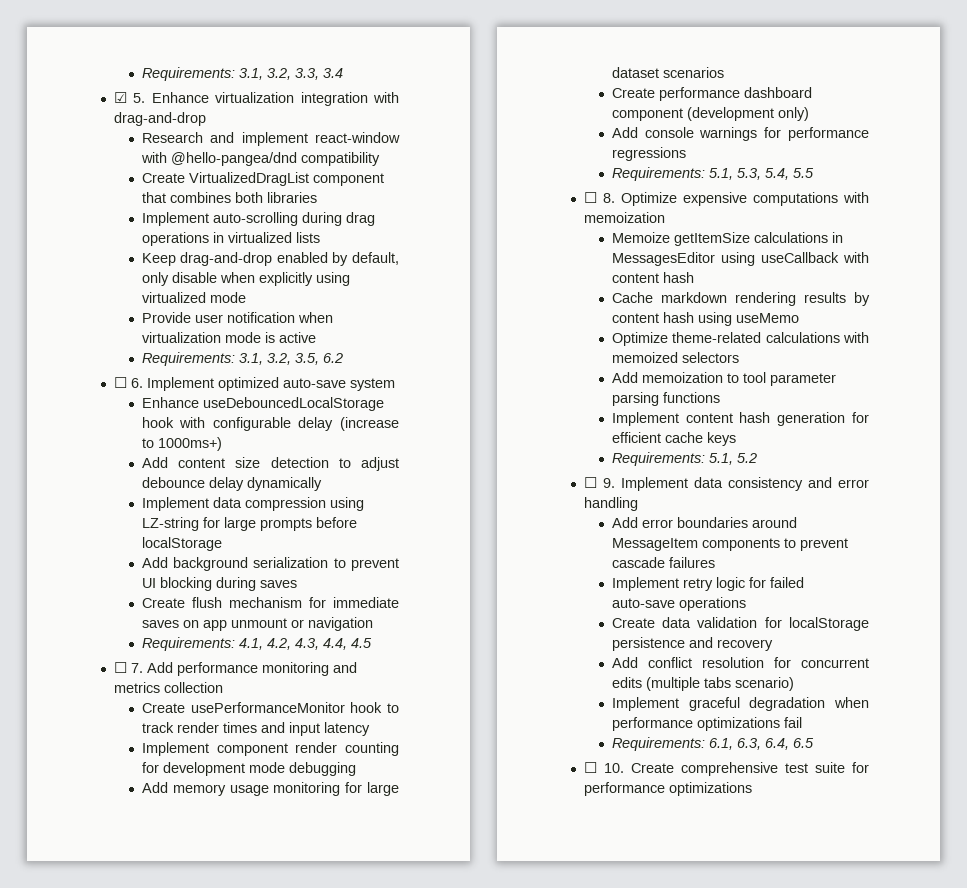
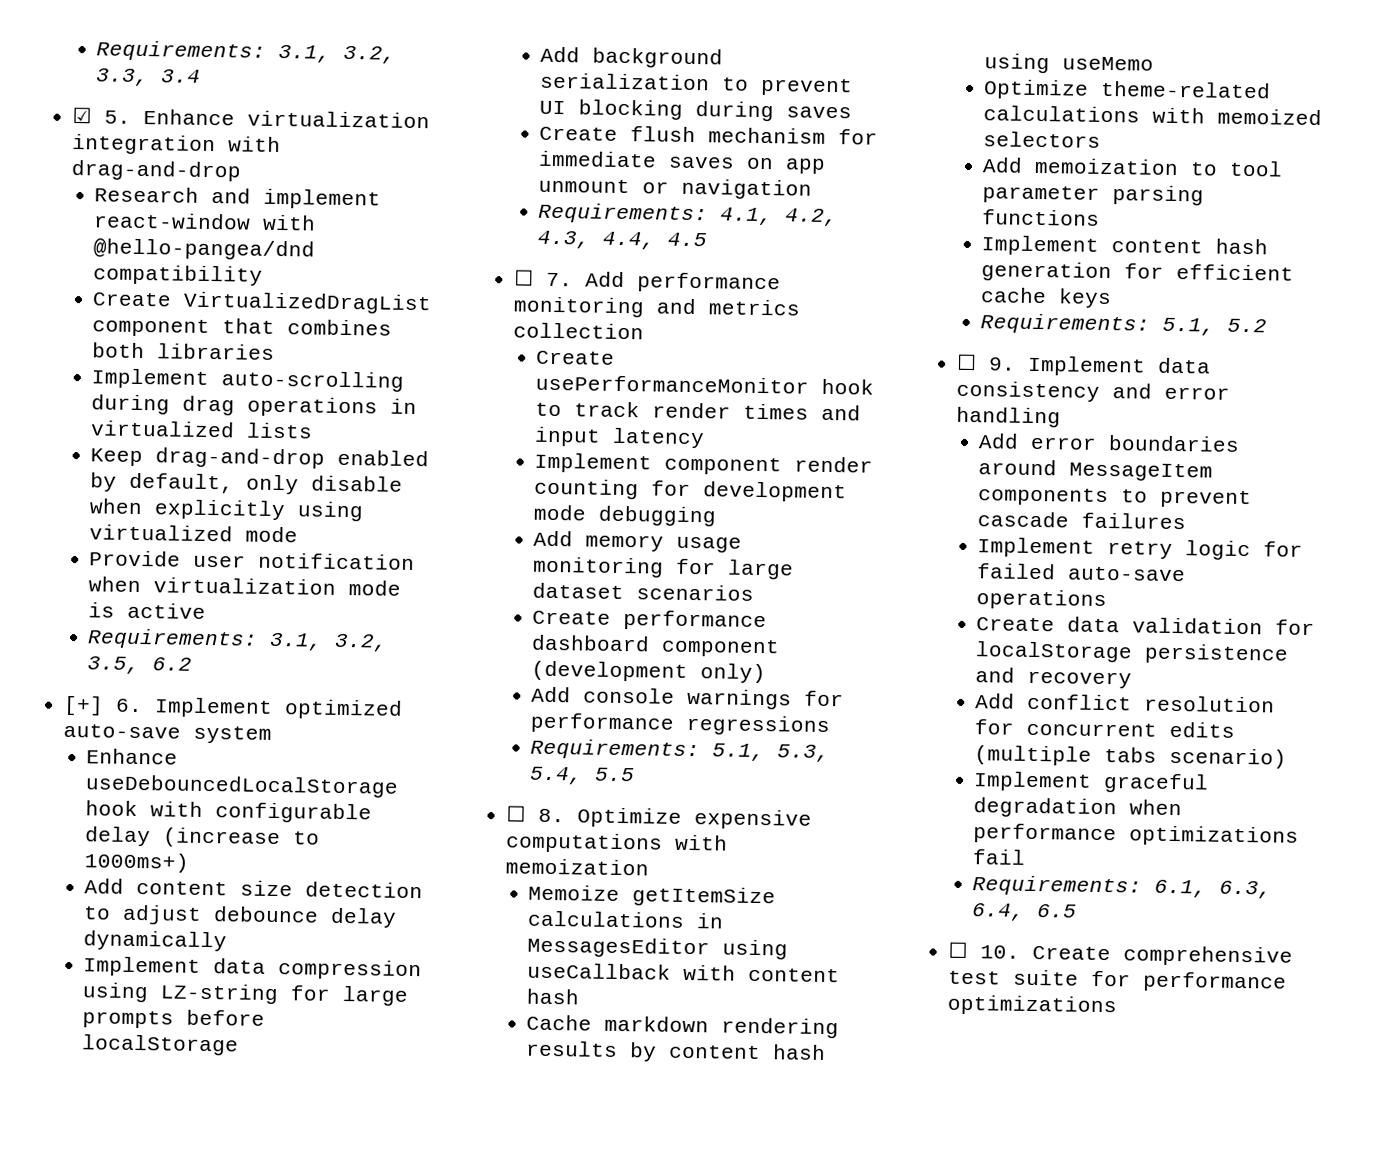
[113,377,127,388] ☐ -> [63,695,105,716] [+]

